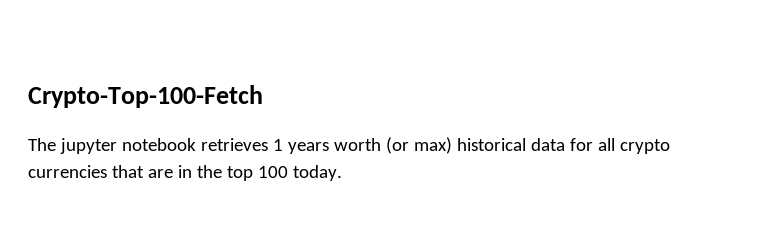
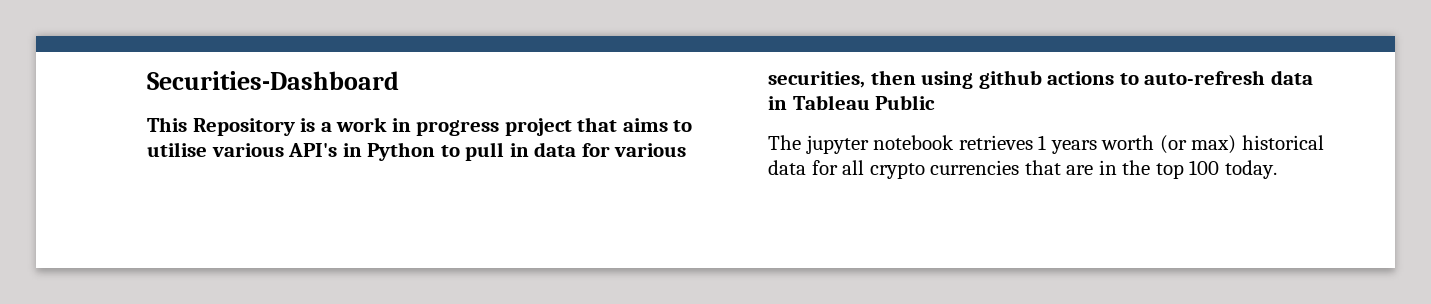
[28,85,263,108] Crypto-Top-100-Fetch -> [147,71,399,90] [147,117,693,136] [147,142,687,161] [768,70,1313,89] [768,95,936,110] Securities-Dashboard // This Repository is a work in progress project that aims to utilise various API's in Python to pull in data for various securities, then using github actions to auto-refresh data in Tableau Public

